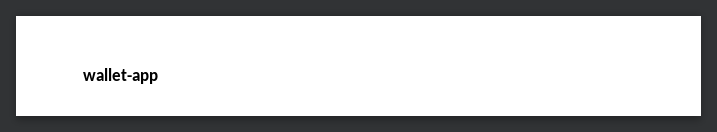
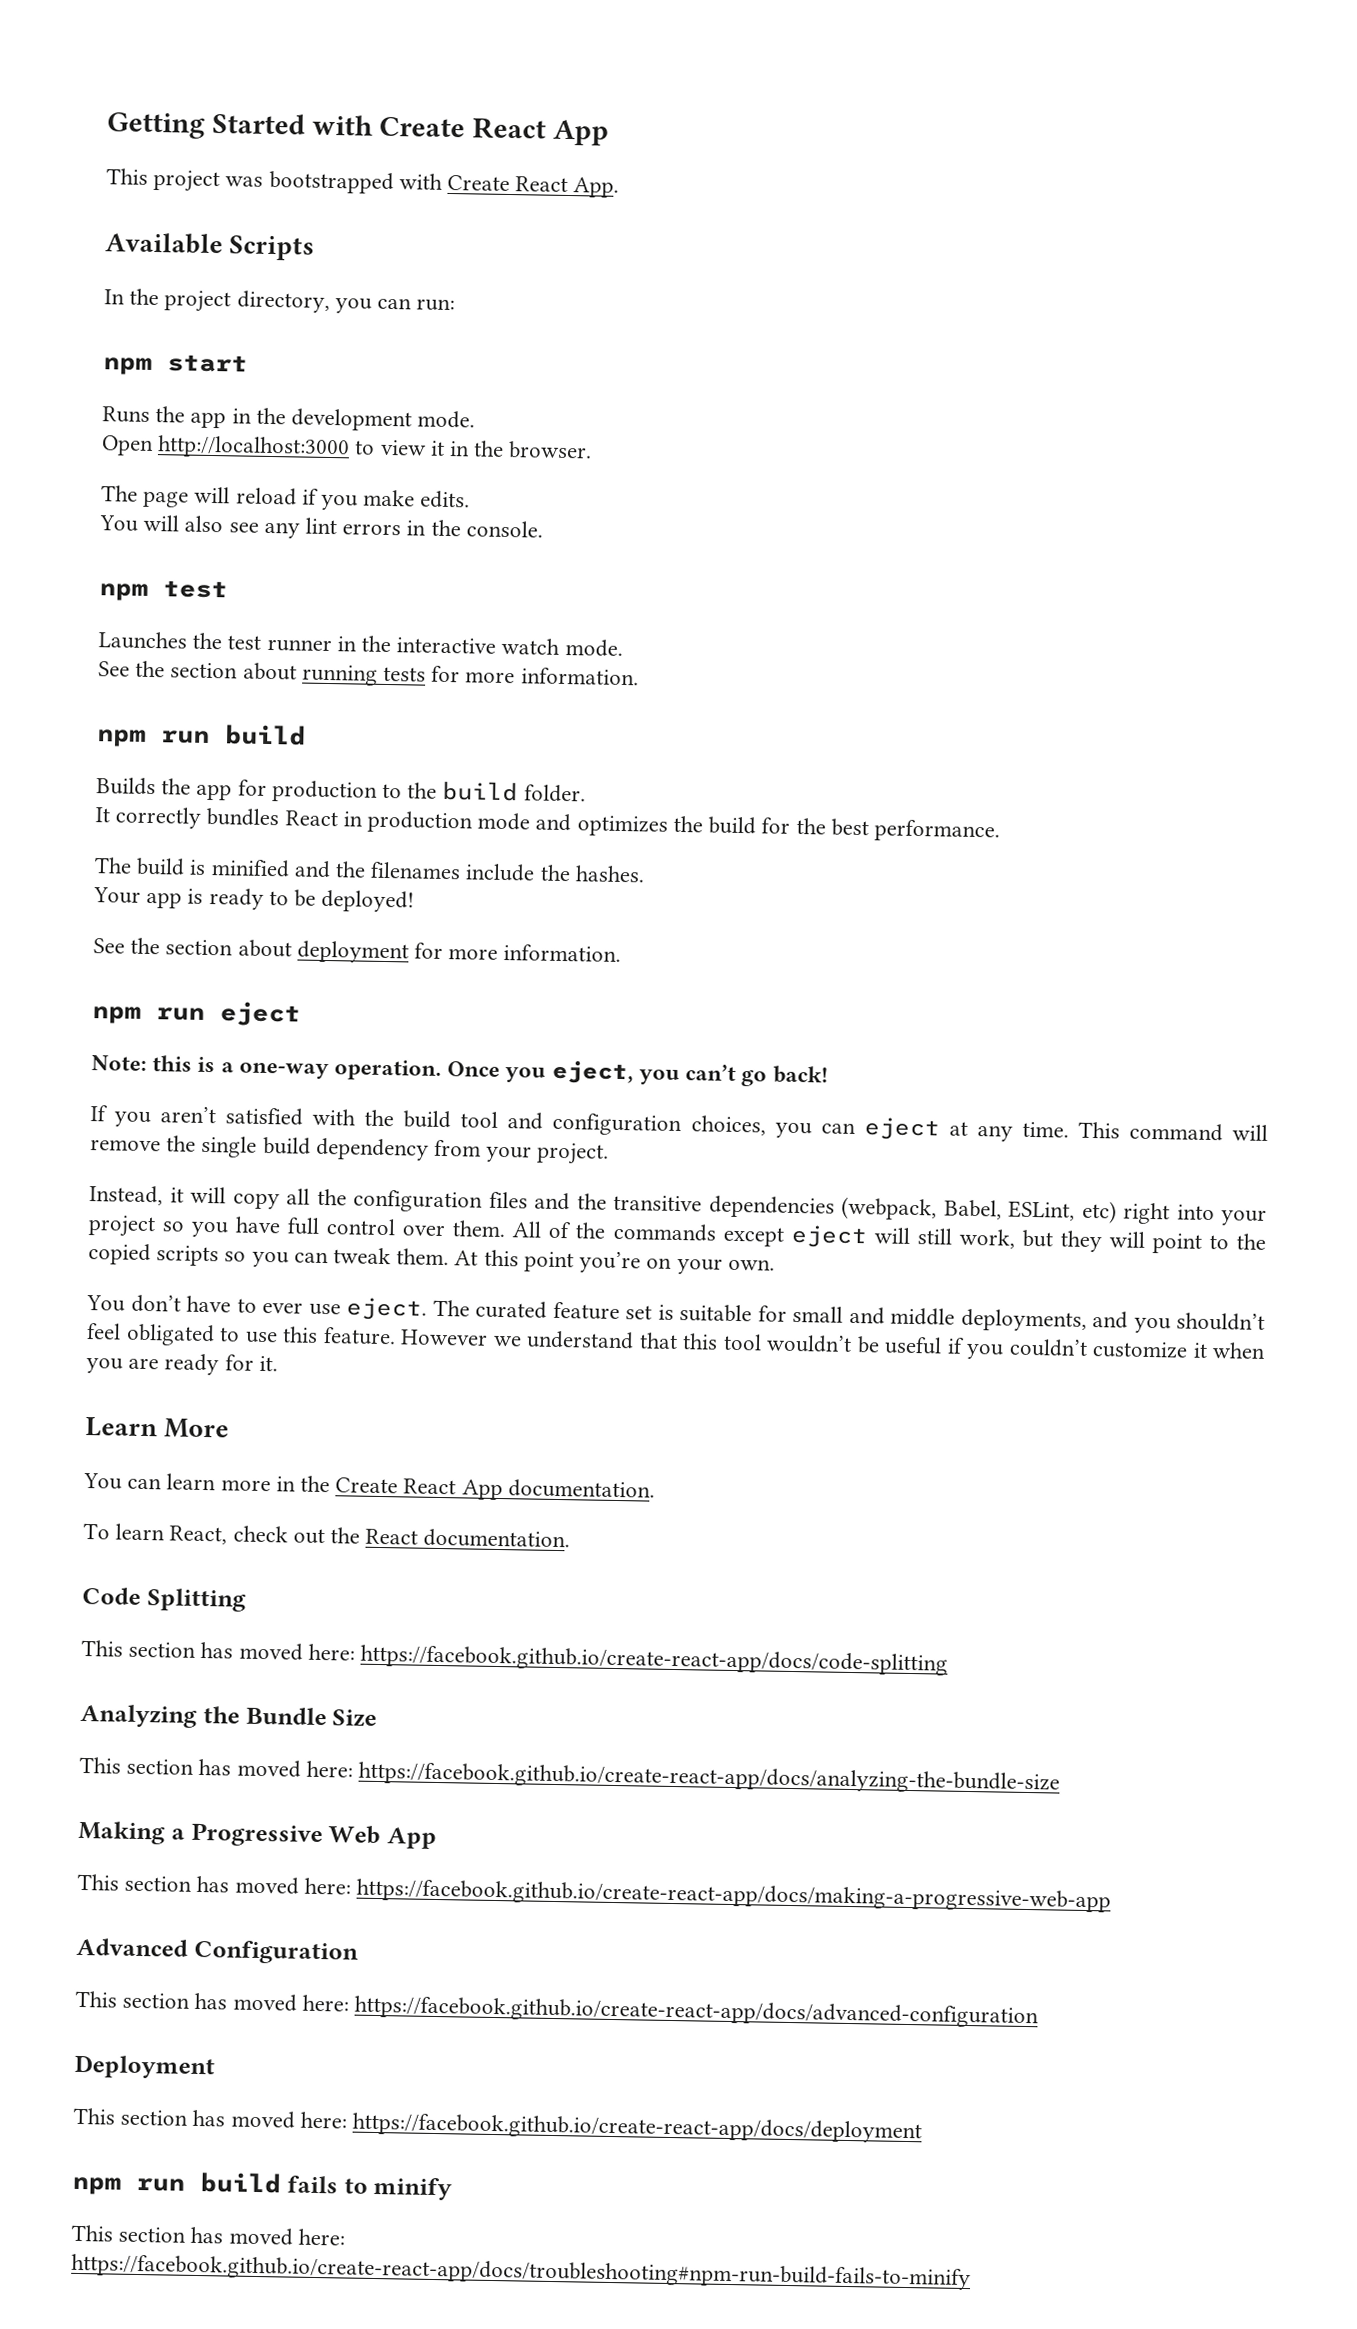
[83,68,158,84] wallet-app -> [107,112,610,146] [106,168,620,198] [105,232,316,261] [104,288,456,314] [103,354,248,375] [102,406,476,432] [101,435,593,460] [101,485,471,511] [99,514,543,539] [99,580,228,601] [98,631,623,657] [98,660,639,686] [96,724,306,747] [96,777,586,803] [95,806,1000,843] [94,857,645,883] [93,887,416,913] [93,937,622,964] [92,1001,301,1027] [91,1055,828,1087] [90,1105,1268,1142] [90,1135,610,1165] [89,1185,1267,1226] [88,1215,1266,1254] [88,1243,775,1275] [86,1294,1265,1334] [86,1323,1266,1360] [86,1353,278,1376] [85,1416,230,1439] [83,1472,655,1501] [83,1522,571,1549] [82,1586,246,1612] [81,1639,949,1676] [80,1703,378,1728] [79,1756,1061,1795] [78,1820,437,1849] [77,1873,1112,1913] [76,1937,359,1965] [75,1990,1040,2029] [74,2054,215,2080] [73,2107,923,2144] [72,2172,453,2201] [71,2224,345,2246] [71,2253,971,2291] Getting Started with Create React App // This project was bootstrapped with Create React App. // Available Scripts // In the project directory, you can run: // npm start // Runs the app in the development mode. // Open http://localhost:3000 to view it in the browser. // The page will reload if you make edits. // You will also see any lint errors in the console. // npm test // Launches the test runner in the interactive watch mode. // See the section about running tests for more information. // npm run build // Builds the app for production to the build folder. // It correctly bundles React in production mode and optimizes the build for the best performance. // The build is minified and the filenames include the hashes. // Your app is ready to be deployed! // See the section about deployment for more information. // npm run eject // Note: this is a one-way operation. Once you eject, you can’t go back! // If you aren’t satisfied with the build tool and configuration choices, you can eject at any time. This command will remove the single build dependency from your project. // Instead, it will copy all the configuration files and the transitive dependencies (webpack, Babel, ESLint, etc) right into your project so you have full control over them. All of the commands except eject will still work, but they will point to the copied scripts so you can tweak them. At this point you’re on your own. // You don’t have to ever use eject. The curated feature set is suitable for small and middle deployments, and you shouldn’t feel obligated to use this feature. However we understand that this tool wouldn’t be useful if you couldn’t customize it when you are ready for it. // Learn More // You can learn more in the Create React App documentation. // To learn React, check out the React documentation. // Code Splitting // This section has moved here: https://facebook.github.io/create-react-app/docs/code-splitting // Analyzing the Bundle Size // This section has moved here: https://facebook.github.io/create-react-app/docs/analyzing-the-bundle-size // Making a Progressive Web App // This section has moved here: https://facebook.github.io/create-react-app/docs/making-a-progressive-web-app // Advanced Configuration // This section has moved here: https://facebook.github.io/create-react-app/docs/advanced-configuration // Deployment // This section has moved here: https://facebook.github.io/create-react-app/docs/deployment // npm run build fails to minify // This section has moved here: https://facebook.github.io/create-react-app/docs/troubleshooting#npm-run-build-fails-to-minify

